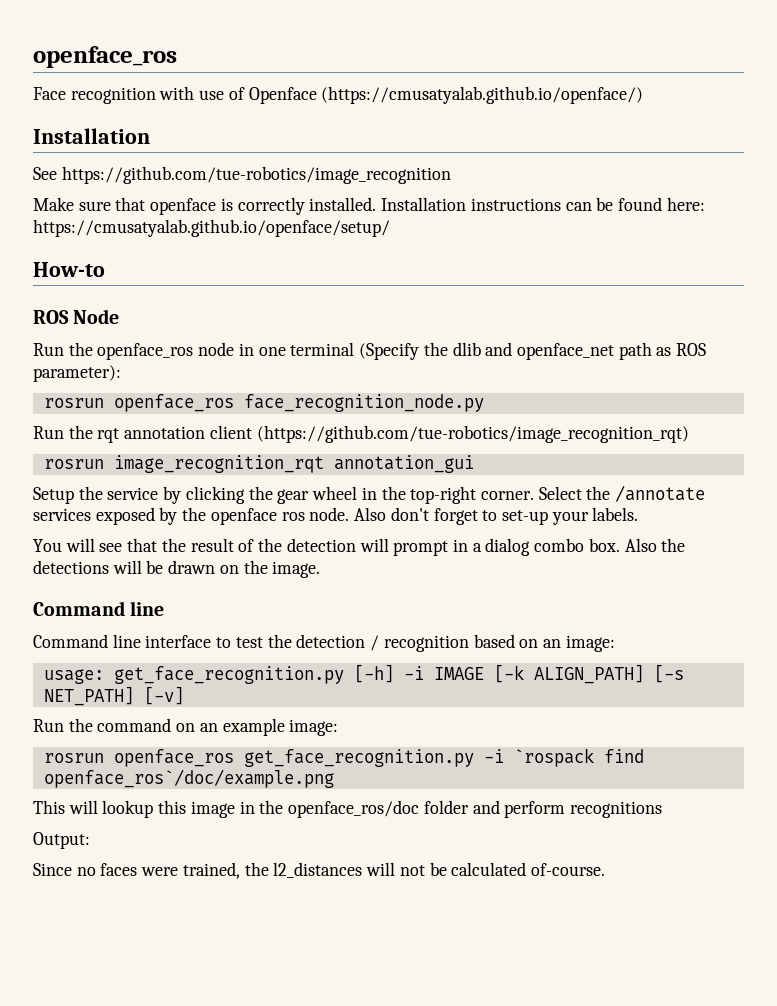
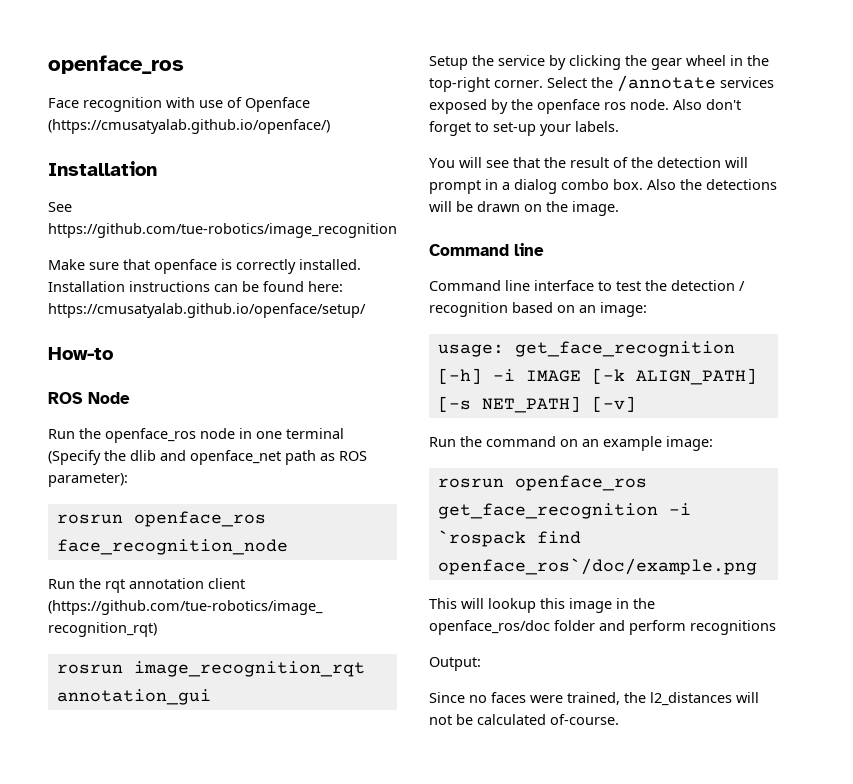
[243,394,484,412] face_recognition_node.py -> [56,539,288,555] face_recognition_node
[113,666,344,684] get_face_recognition.py -> [514,341,735,357] get_face_recognition
[243,749,474,767] get_face_recognition.py -> [437,503,658,519] get_face_recognition

